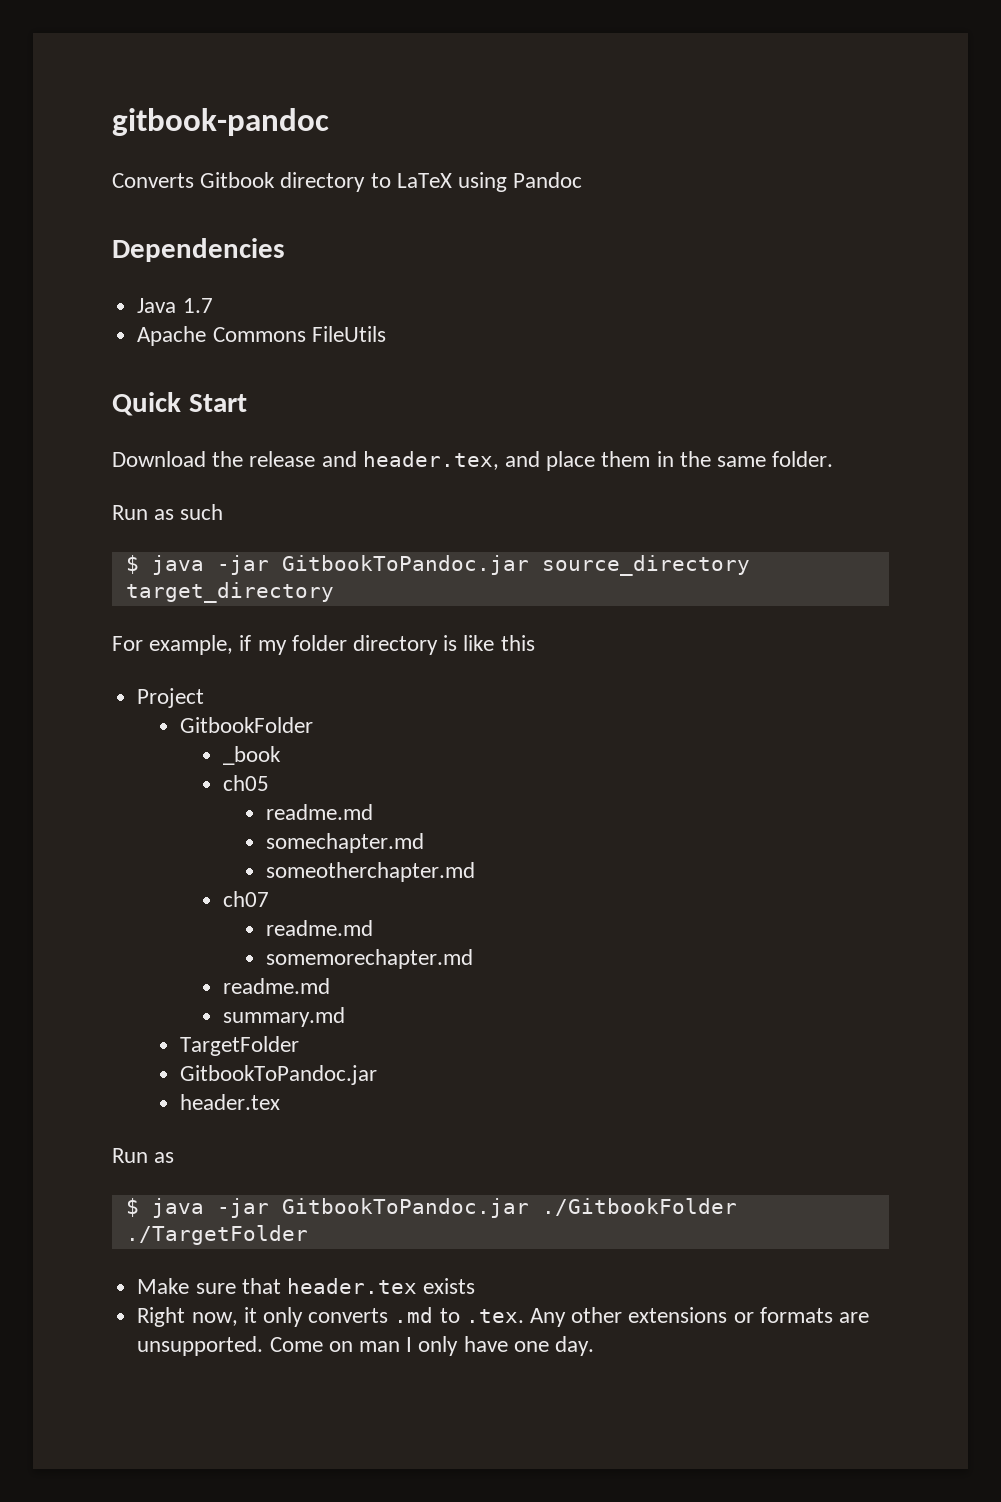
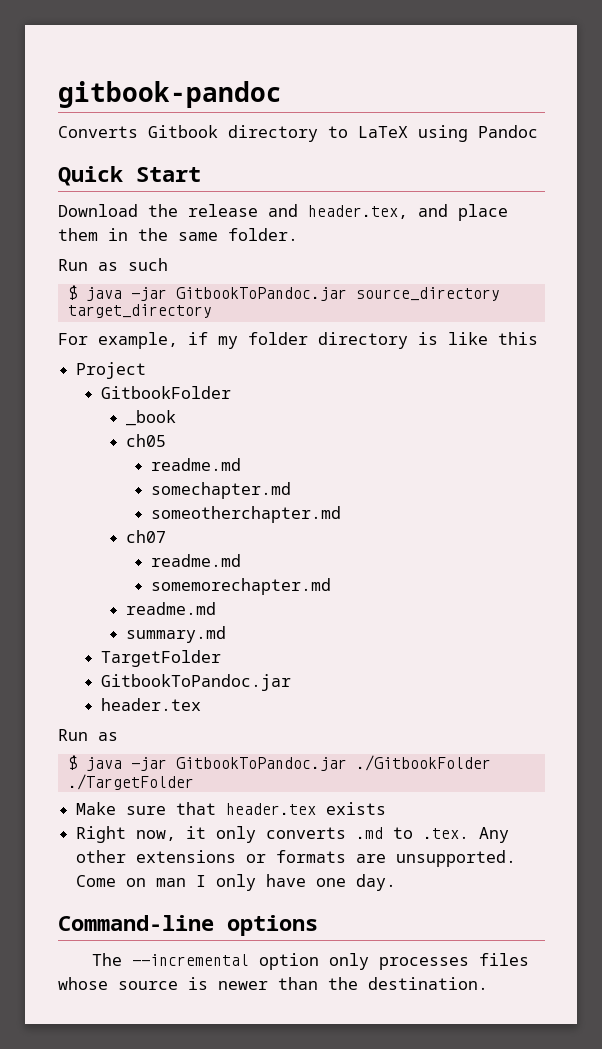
[112,238,285,262] [137,298,213,313] [137,326,386,346] // Dependencies // Java 1.7 // Apache Commons FileUtils -> (538, 131) none
(594, 1346) none -> [58,915,318,936] [92,953,530,970] [58,977,488,990] // Command-line options // The --incremental option only processes files whose source is newer than the destination.

